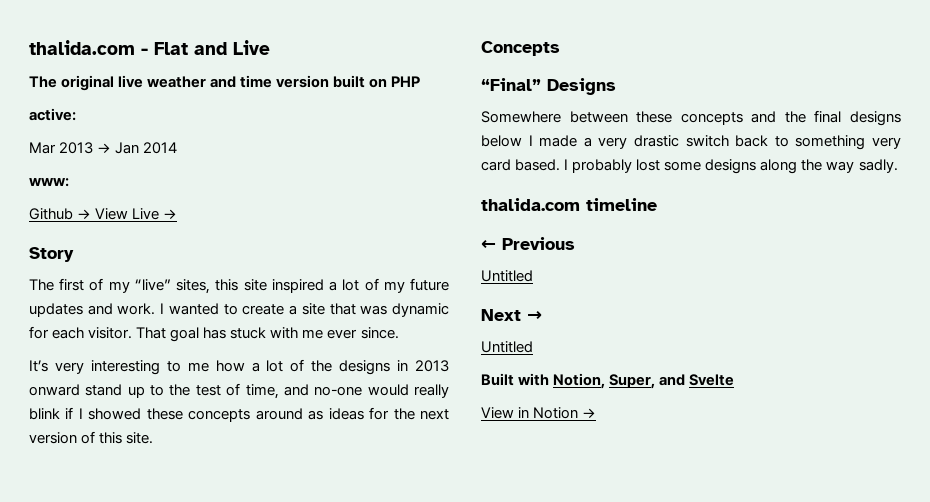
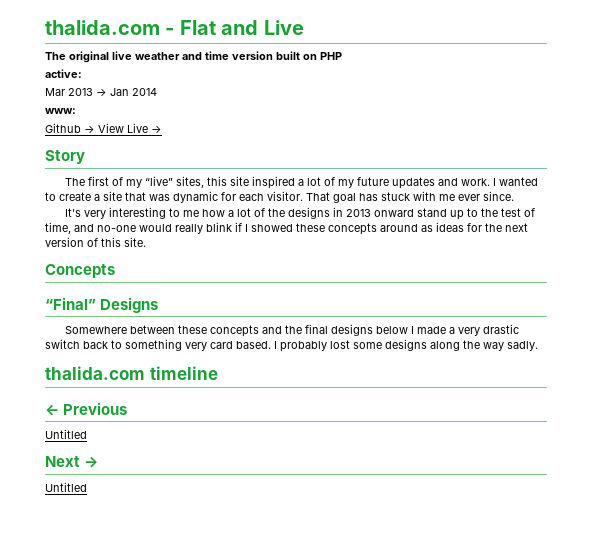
[481,373,735,389] [481,407,597,419] // Built with Notion, Super, and Svelte // View in Notion → -> (87, 487) none

